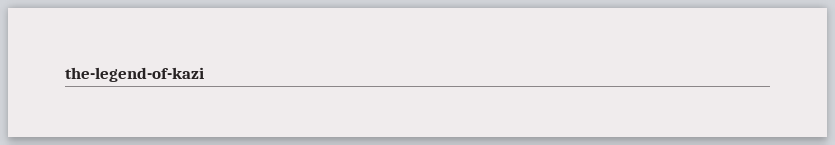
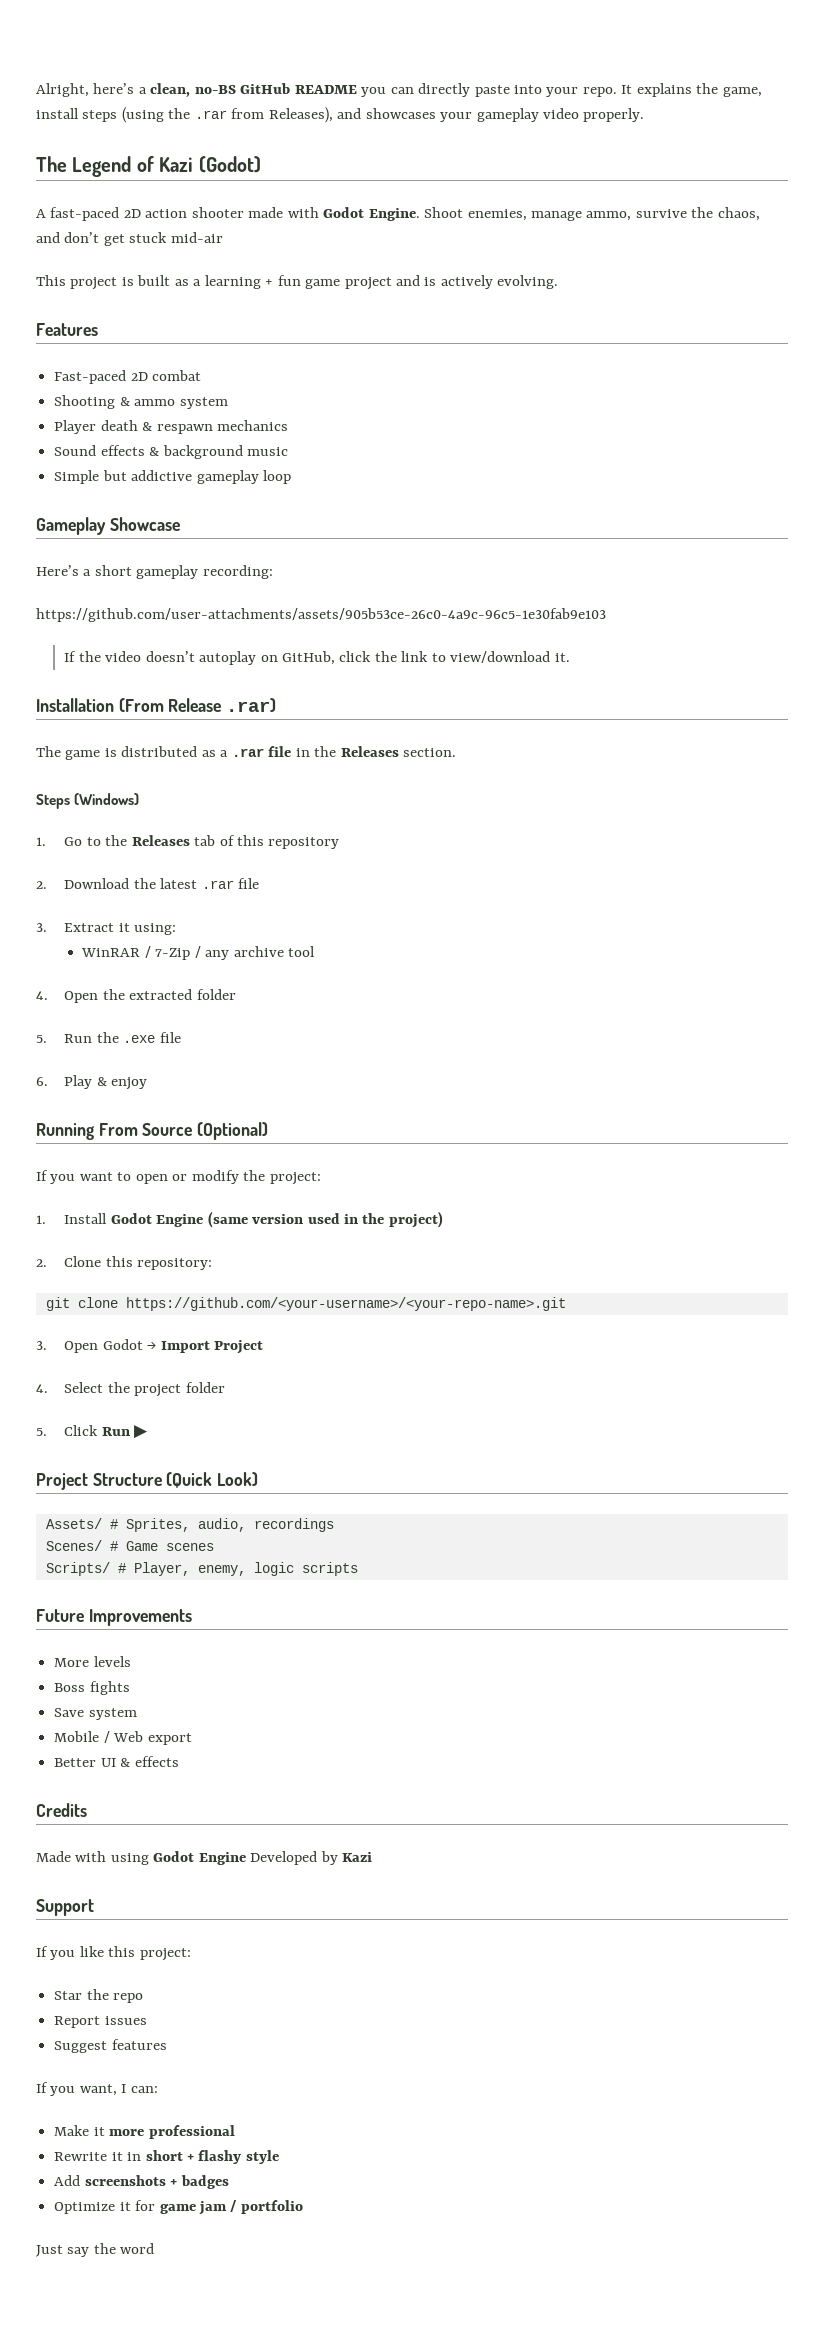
[65,67,204,82] the-legend-of-kazi -> [36,83,762,97] [36,107,645,123] [36,156,261,177] [36,207,760,221] [36,232,223,246] [36,275,559,290] [36,323,98,336] [54,370,202,384] [54,395,228,409] [54,420,288,434] [54,445,288,459] [54,470,291,484] [36,517,180,535] [36,565,273,579] [36,608,606,622] [64,651,570,665] [36,698,277,712] [36,746,457,760] [36,793,140,809] [36,835,340,849] [36,878,260,889] [36,923,177,935] [81,946,316,960] [36,989,236,1003] [36,1032,181,1043] [36,1075,148,1090] [36,1122,269,1140] [36,1170,321,1185] [36,1211,443,1228] [36,1256,213,1270] [45,1297,566,1311] [36,1339,264,1354] [36,1382,225,1397] [36,1425,149,1439] [36,1472,259,1490] [45,1518,334,1532] [45,1540,214,1551] [45,1562,358,1576] [36,1609,192,1626] [54,1656,131,1667] [54,1681,130,1695] [54,1708,137,1720] [54,1731,192,1745] [54,1756,179,1767] [36,1803,87,1817] [36,1851,373,1865] [36,1899,94,1916] [36,1946,191,1961] [54,1989,144,2003] [54,2016,147,2028] [54,2039,167,2053] [36,2082,158,2096] [54,2125,235,2139] [54,2150,279,2164] [54,2175,229,2189] [54,2200,303,2215] [36,2243,155,2257] Alright, here’s a clean, no-BS GitHub README you can directly paste into your repo. It explains the game, install steps (using the .rar from Releases), and showcases your gameplay video properly. // The Legend of Kazi (Godot) // A fast-paced 2D action shooter made with Godot Engine. Shoot enemies, manage ammo, survive the chaos, and don’t get stuck mid-air // This project is built as a learning + fun game project and is actively evolving. // Features // Fast-paced 2D combat // Shooting & ammo system // Player death & respawn mechanics // Sound effects & background music // Simple but addictive gameplay loop // Gameplay Showcase // Here’s a short gameplay recording: // https://github.com/user-attachments/assets/905b53ce-26c0-4a9c-96c5-1e30fab9e103 // If the video doesn’t autoplay on GitHub, click the link to view/download it. // Installation (From Release .rar) // The game is distributed as a .rar file in the Releases section. // Steps (Windows) // 1. Go to the Releases tab of this repository // 2. Download the latest .rar file // 3. Extract it using: // WinRAR / 7-Zip / any archive tool // 4. Open the extracted folder // 5. Run the .exe file // 6. Play & enjoy // Running From Source (Optional) // If you want to open or modify the project: // 1. Install Godot Engine (same version used in the project) // 2. Clone this repository: // git clone https://github.com/<your-username>/<your-repo-name>.git // 3. Open Godot → Import Project // 4. Select the project folder // 5. Click Run ▶ // Project Structure (Quick Look) // Assets/ # Sprites, audio, recordings // Scenes/ # Game scenes // Scripts/ # Player, enemy, logic scripts // Future Improvements // More levels // Boss fights // Save system // Mobile / Web export // Better UI & effects // Credits // Made with using Godot Engine Developed by Kazi // Support // If you like this project: // Star the repo // Report issues // Suggest features // If you want, I can: // Make it more professional // Rewrite it in short + flashy style // Add screenshots + badges // Optimize it for game jam / portfolio // Just say the word

